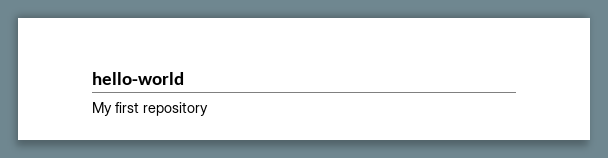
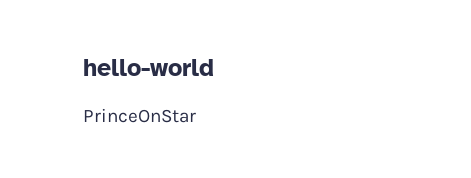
[92,102,208,116] My first repository -> [83,108,196,123] PrinceOnStar

